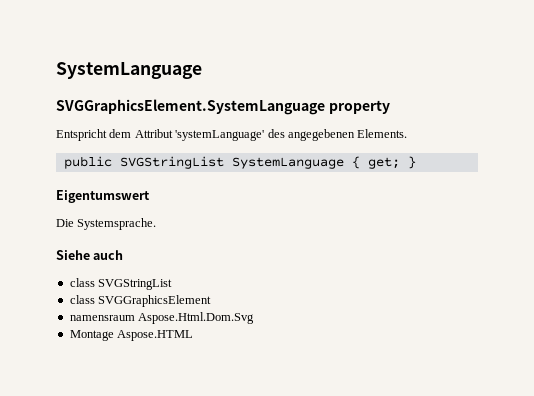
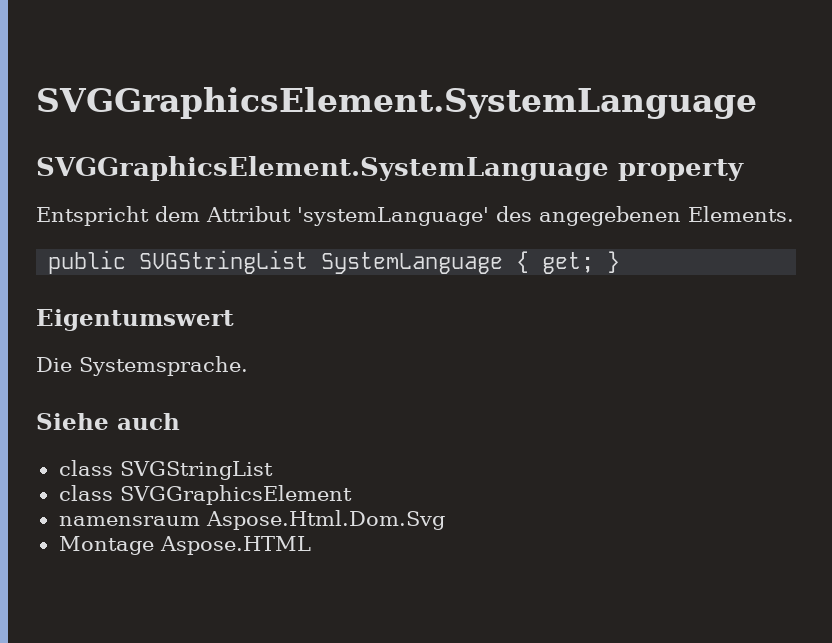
[56,62,202,79] SystemLanguage -> [36,87,757,119] SVGGraphicsElement.SystemLanguage

